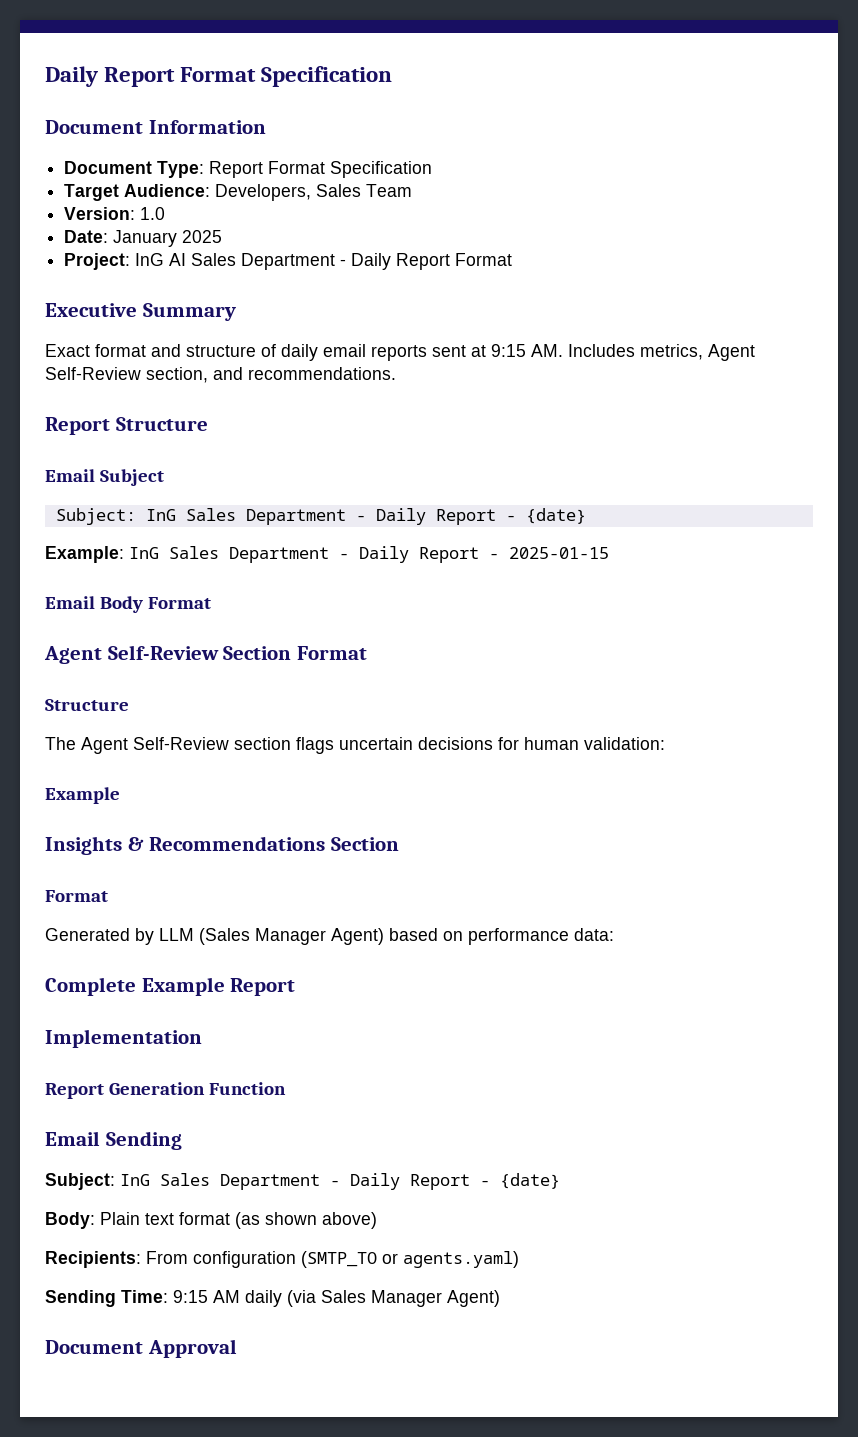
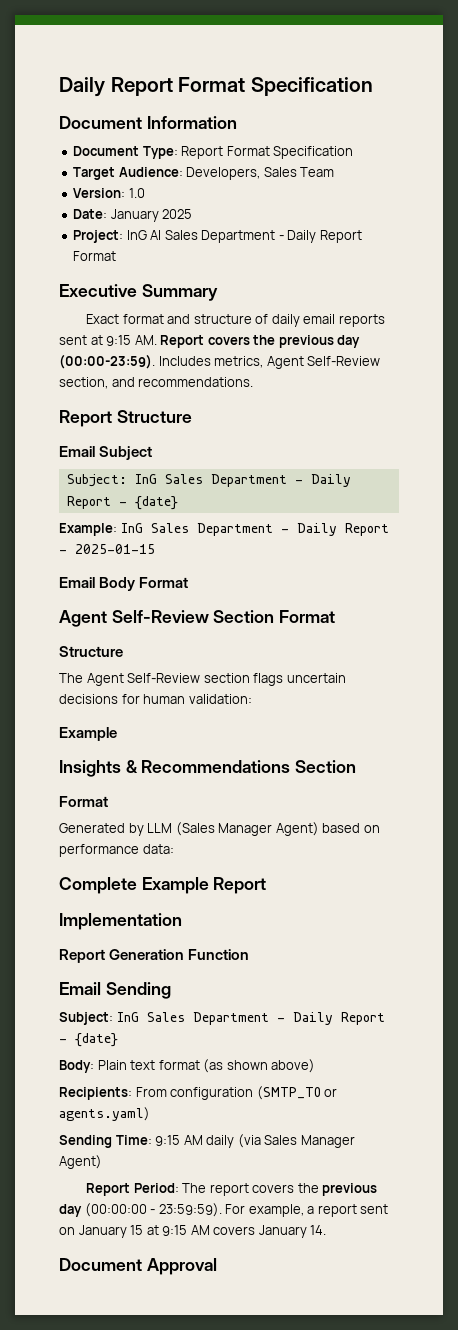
(563, 350) none -> [160,335,361,348] [59,354,155,369] Report covers the previous day (00:00-23:59).
(500, 1298) none -> [86,1183,378,1196] [59,1203,389,1217] [59,1225,327,1238] // Report Period: The report covers the previous day (00:00:00 - 23:59:59). For example, a report sent on January 15 at 9:15 AM covers January 14.

